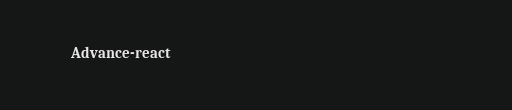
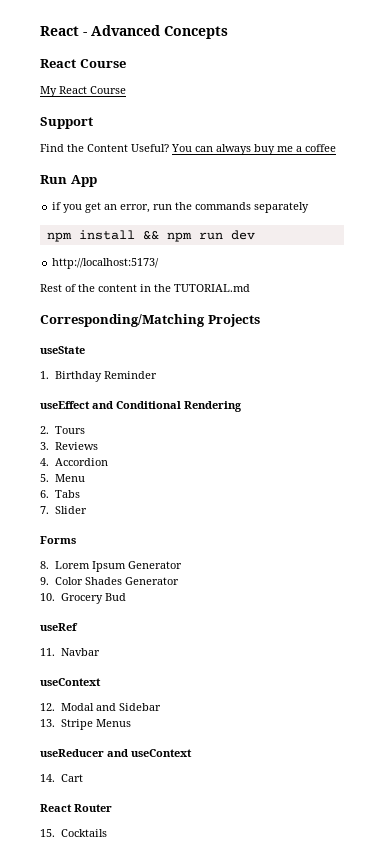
[70,46,171,58] Advance-react -> [40,25,228,39] [40,59,126,68] [40,86,126,97] [40,117,93,129] [40,144,336,155] [40,175,97,187] [52,202,310,213] [46,230,255,242] [52,258,160,269] [40,284,250,292] [40,314,260,327] [40,346,85,354] [40,371,157,382] [40,401,242,412] [40,426,85,434] [40,442,98,450] [40,458,108,466] [40,474,85,482] [40,490,80,498] [40,506,87,514] [40,536,76,544] [40,561,182,572] [40,577,179,585] [40,593,126,604] [40,623,78,631] [40,648,100,656] [40,678,101,686] [40,703,161,711] [40,719,131,730] [40,749,192,757] [40,774,83,782] [40,804,112,812] [40,829,107,837] React - Advanced Concepts // React Course // My React Course // Support // Find the Content Useful? You can always buy me a coffee // Run App // if you get an error, run the commands separately // npm install && npm run dev // http://localhost:5173/ // Rest of the content in the TUTORIAL.md // Corresponding/Matching Projects // useState // 1. Birthday Reminder // useEffect and Conditional Rendering // 2. Tours // 3. Reviews // 4. Accordion // 5. Menu // 6. Tabs // 7. Slider // Forms // 8. Lorem Ipsum Generator // 9. Color Shades Generator // 10. Grocery Bud // useRef // 11. Navbar // useContext // 12. Modal and Sidebar // 13. Stripe Menus // useReducer and useContext // 14. Cart // React Router // 15. Cocktails

